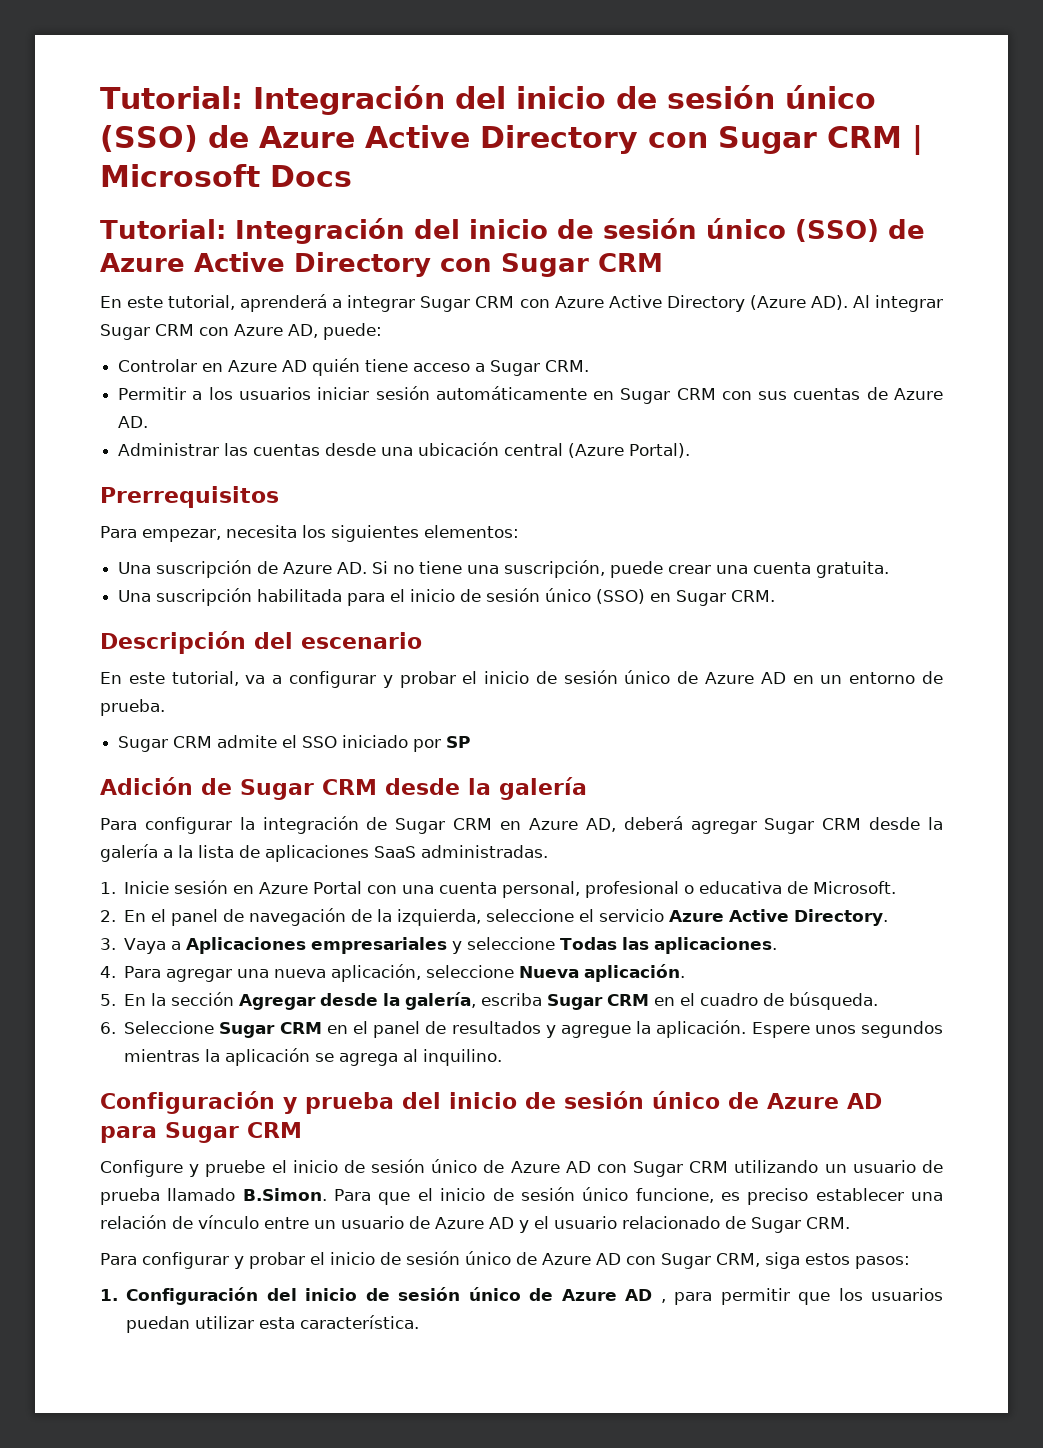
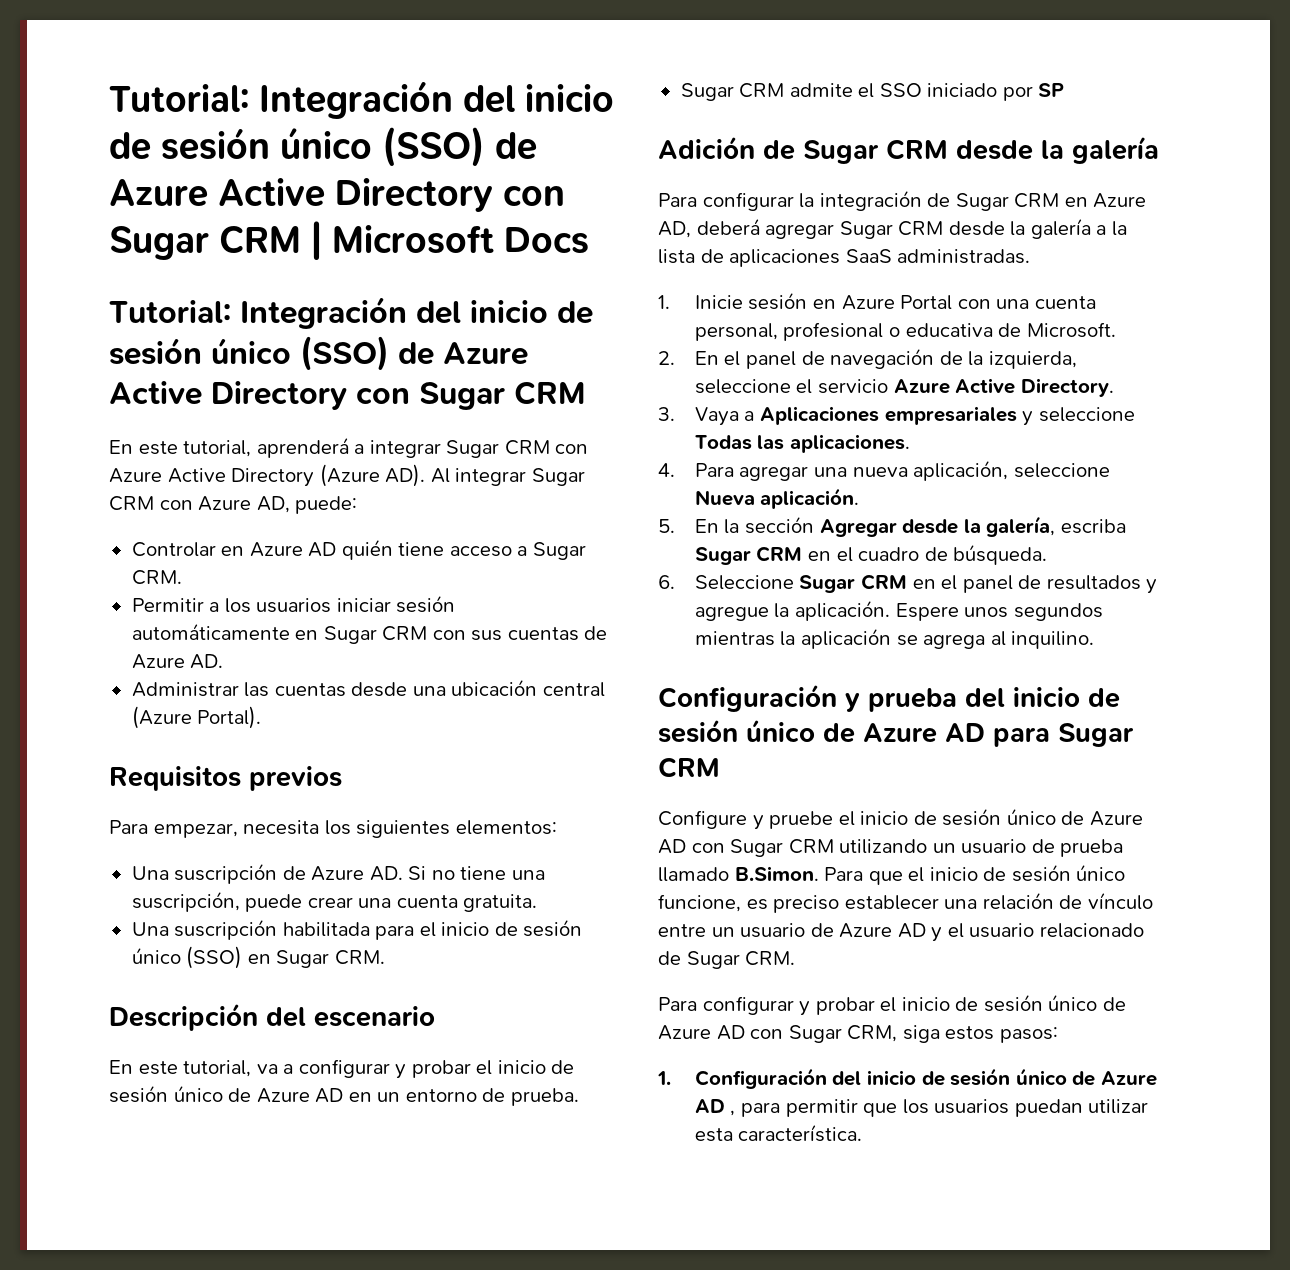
[100,486,279,508] Prerrequisitos -> [109,766,342,791] Requisitos previos

